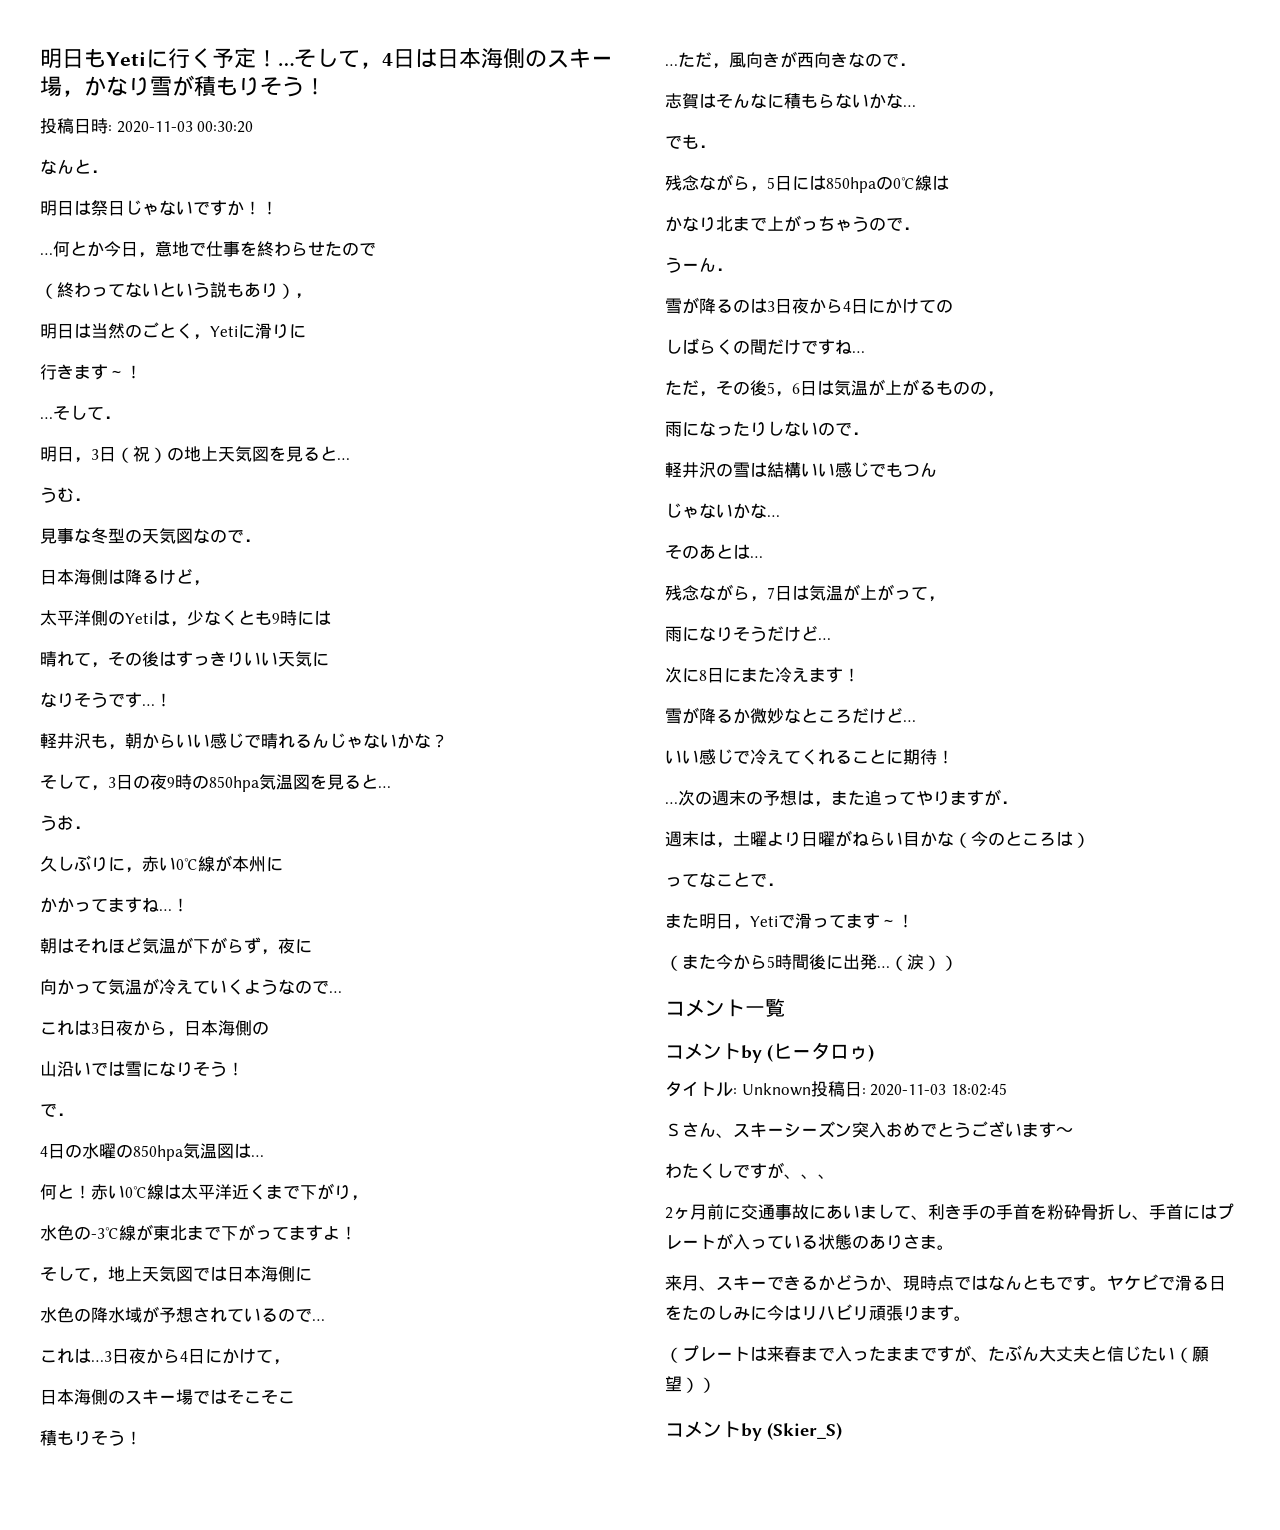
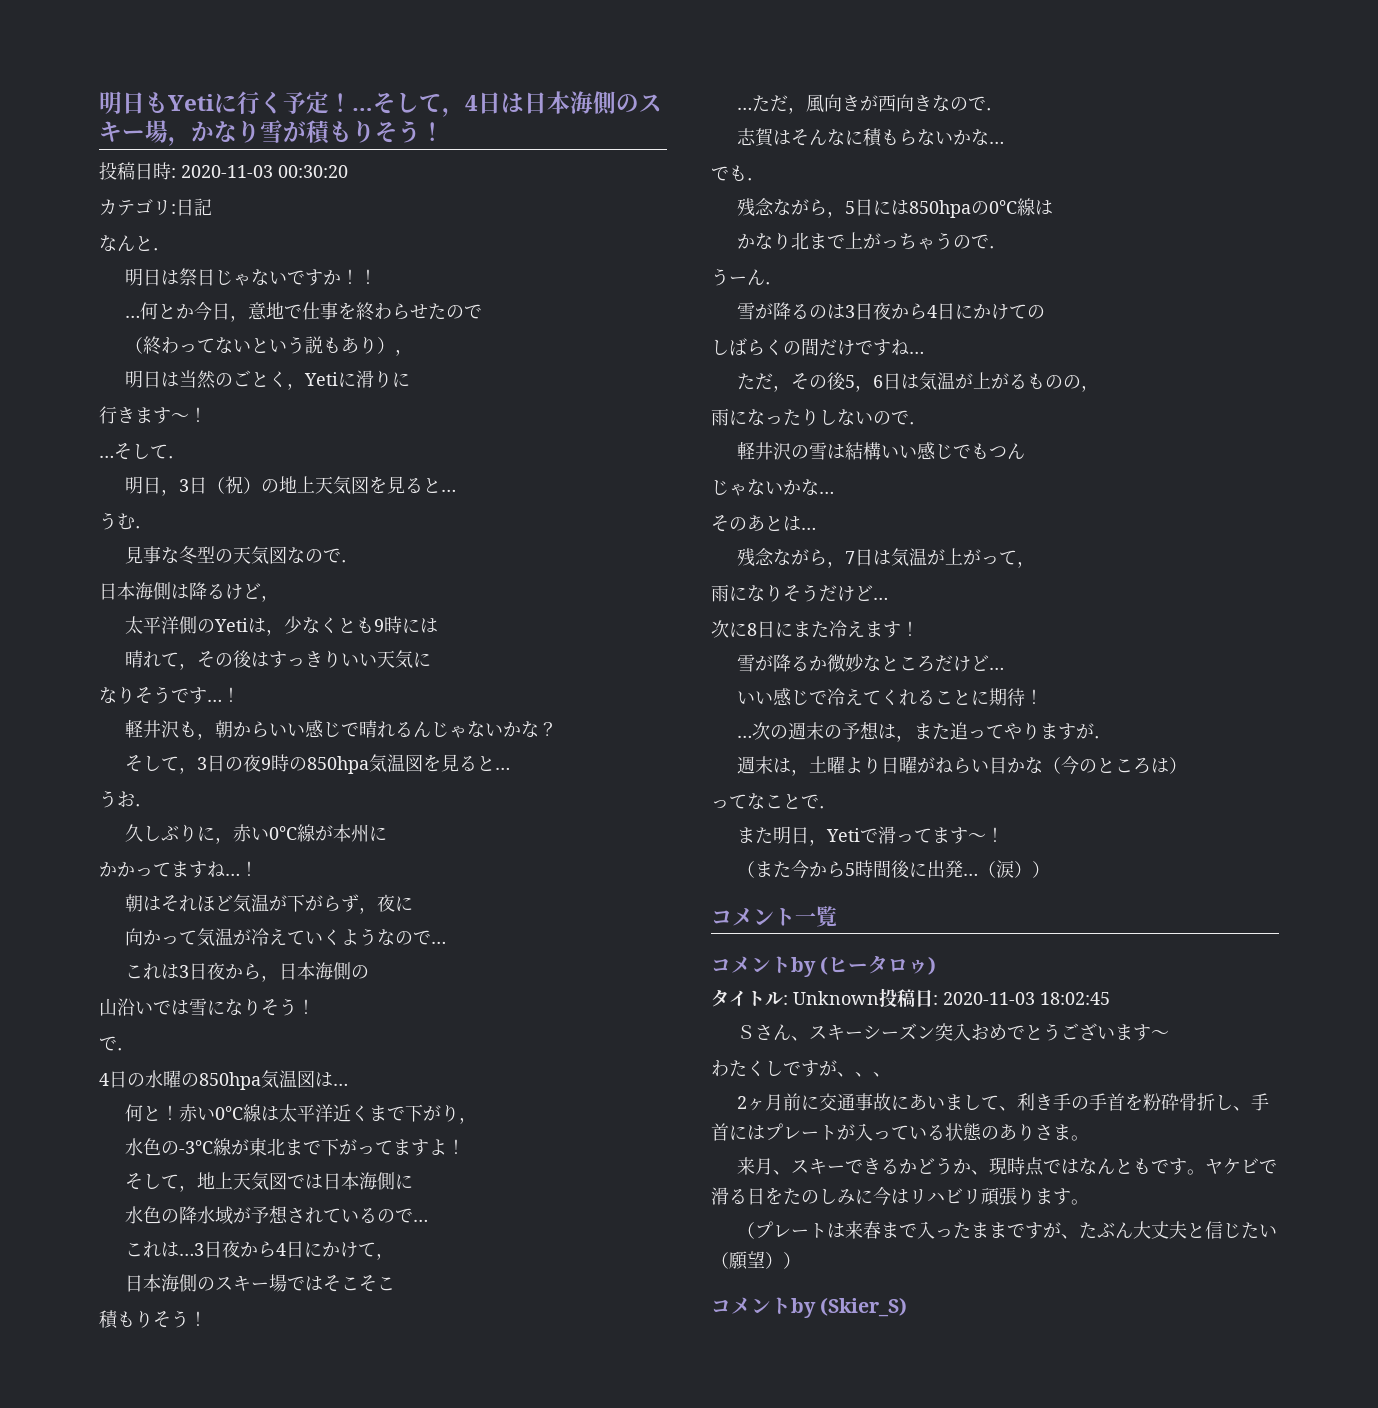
(254, 127) none -> [99,198,212,216] // カテゴリ:日記

